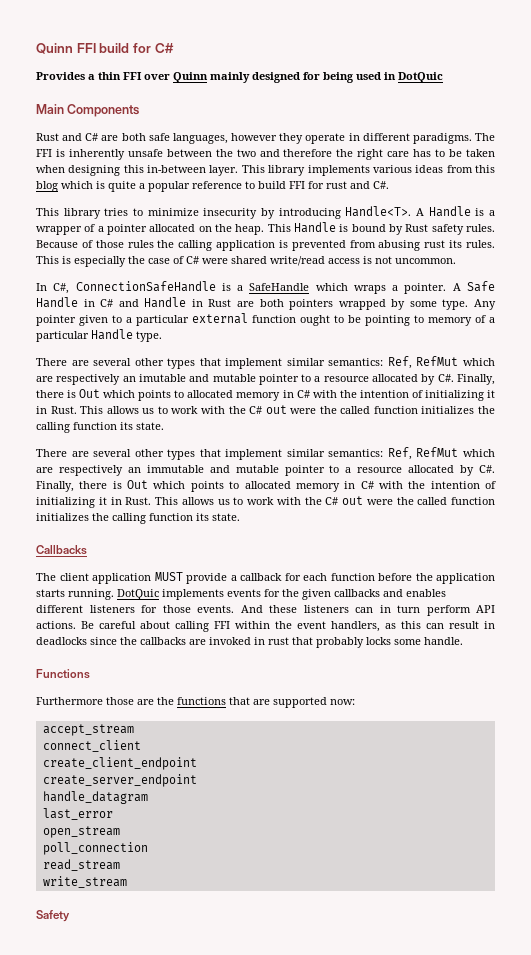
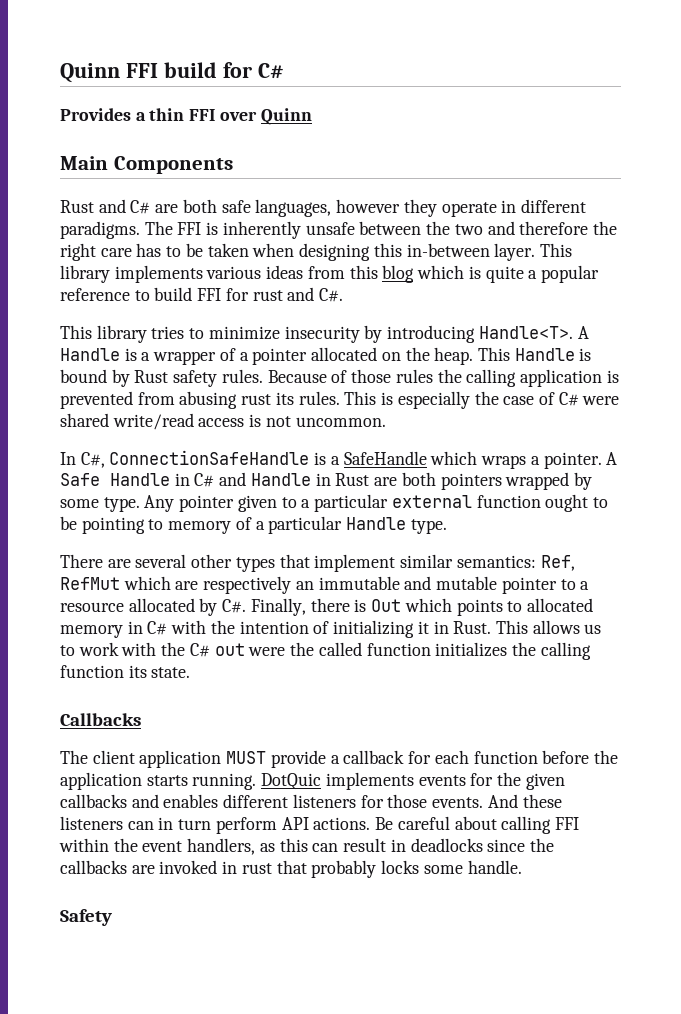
[210,72,443,83] mainly designed for being used in DotQuic -> (312, 116) none
[36,356,495,369] [36,374,496,385] [36,389,495,401] [36,405,495,414] [36,422,164,433] // There are several other types that implement similar semantics: Ref, RefMut which are respectively an imutable and mutable pointer to a resource allocated by C#. Finally, there is Out which points to allocated memory in C# with the intention of initializing it in Rust. This allows us to work with the C# out were the called function initializes the calling function its state. -> (447, 526) none
[36,669,90,679] [36,697,355,708] [42,724,134,736] [42,740,141,752] [42,757,197,770] [42,774,197,787] [42,791,148,804] [42,808,113,820] [42,826,120,838] [42,842,148,855] [42,859,120,871] [42,876,127,888] // Functions // Furthermore those are the functions that are supported now: // accept_stream // connect_client // create_client_endpoint // create_server_endpoint // handle_datagram // last_error // open_stream // poll_connection // read_stream // write_stream -> (522, 867) none

